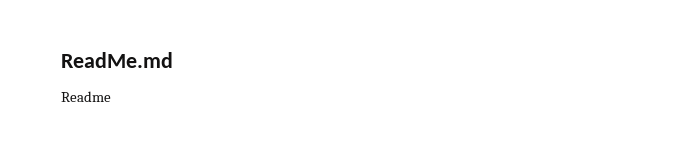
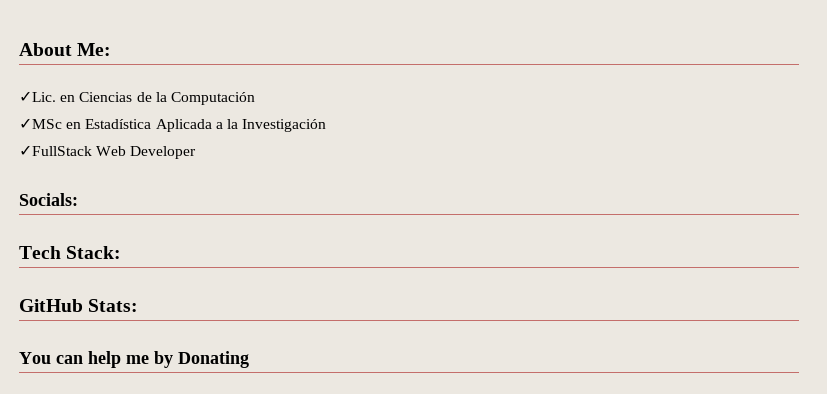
[61,52,173,68] [61,91,111,102] ReadMe.md // Readme -> [19,43,112,56] [19,91,255,105] [19,118,327,132] [19,145,197,159] [19,193,78,206] [19,246,122,259] [19,299,139,312] [19,351,249,368] About Me: // ✓Lic. en Ciencias de la Computación // ✓MSc en Estadística Aplicada a la Investigación // ✓FullStack Web Developer // Socials: // Tech Stack: // GitHub Stats: // You can help me by Donating

